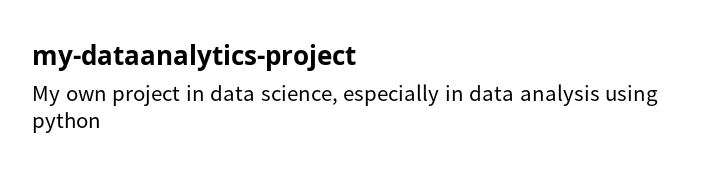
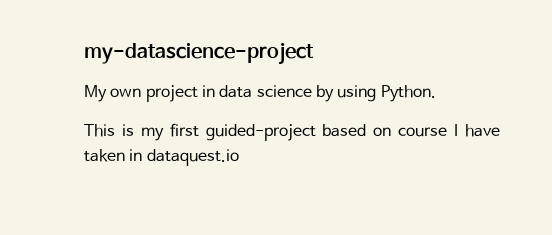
[32,44,356,71] my-dataanalytics-project -> [84,42,314,65] my-datascience-project
[260,84,659,106] [32,112,101,133] science, especially in data analysis using python -> [256,85,436,102] [84,123,501,141] [84,149,239,166] science by using Python. // This is my first guided-project based on course I have taken in dataquest.io

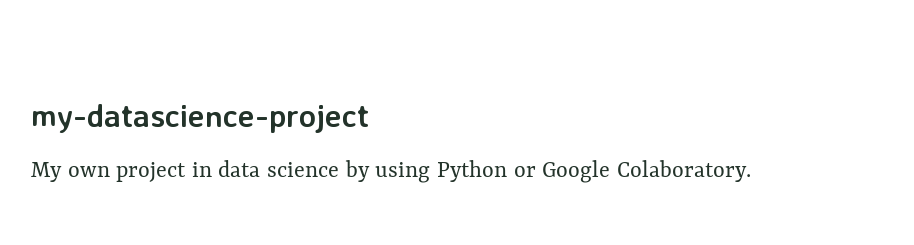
[380,85,436,102] [84,123,501,141] [84,149,239,166] Python. // This is my first guided-project based on course I have taken in dataquest.io -> [436,160,751,183] Python or Google Colaboratory.

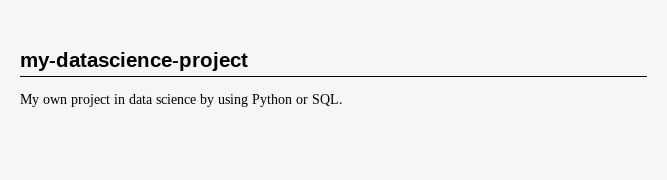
[542,160,751,183] Google Colaboratory. -> [312,94,343,106] SQL.

